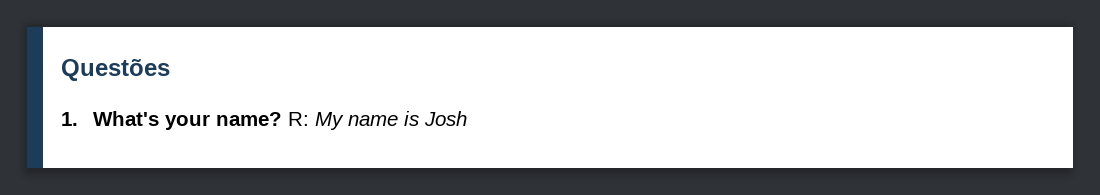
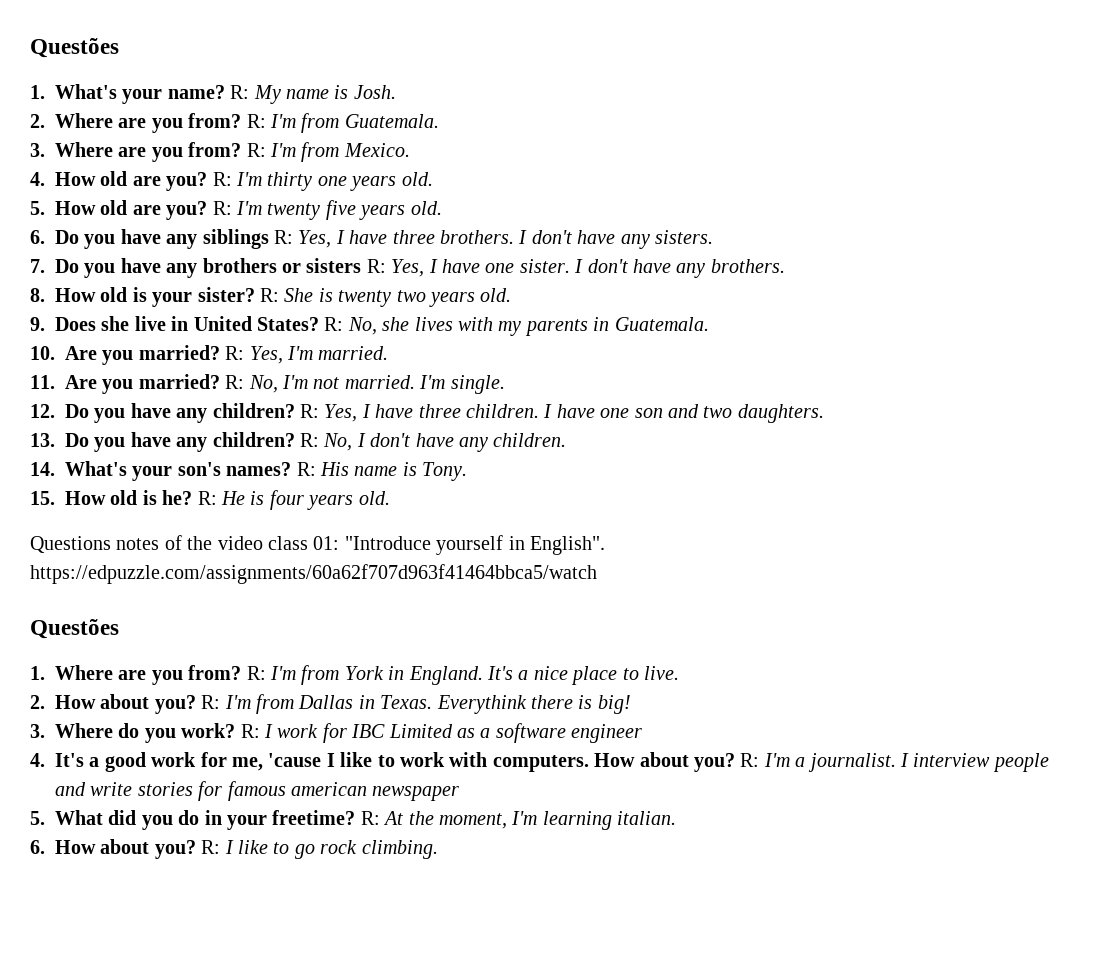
[423,111,467,126] Josh -> [353,85,396,99] [30,113,439,133] [30,142,410,162] [30,171,433,191] [30,200,442,220] [30,229,713,249] [30,258,785,278] [30,287,512,307] [30,316,709,336] [30,345,389,365] [30,374,505,394] [30,403,824,423] [30,432,567,452] [30,461,468,481] [30,490,390,510] [30,535,605,555] [30,564,597,584] [30,619,119,639] [30,665,679,685] [30,694,631,714] [30,723,643,743] [30,752,1049,772] [55,781,460,801] [30,810,677,830] [30,839,438,859] Josh. // 2. Where are you from? R: I'm from Guatemala. // 3. Where are you from? R: I'm from Mexico. // 4. How old are you? R: I'm thirty one years old. // 5. How old are you? R: I'm twenty five years old. // 6. Do you have any siblings R: Yes, I have three brothers. I don't have any sisters. // 7. Do you have any brothers or sisters R: Yes, I have one sister. I don't have any brothers. // 8. How old is your sister? R: She is twenty two years old. // 9. Does she live in United States? R: No, she lives with my parents in Guatemala. // 10. Are you married? R: Yes, I'm married. // 11. Are you married? R: No, I'm not married. I'm single. // 12. Do you have any children? R: Yes, I have three children. I have one son and two daughters. // 13. Do you have any children? R: No, I don't have any children. // 14. What's your son's names? R: His name is Tony. // 15. How old is he? R: He is four years old. // Questions notes of the video class 01: "Introduce yourself in English". https://edpuzzle.com/assignments/60a62f707d963f41464bbca5/watch // Questões // 1. Where are you from? R: I'm from York in England. It's a nice place to live. // 2. How about you? R: I'm from Dallas in Texas. Everythink there is big! // 3. Where do you work? R: I work for IBC Limited as a software engineer // 4. It's a good work for me, 'cause I like to work with computers. How about you? R: I'm a journalist. I interview people and write stories for famous american newspaper // 5. What did you do in your freetime? R: At the moment, I'm learning italian. // 6. How about you? R: I like to go rock climbing.

